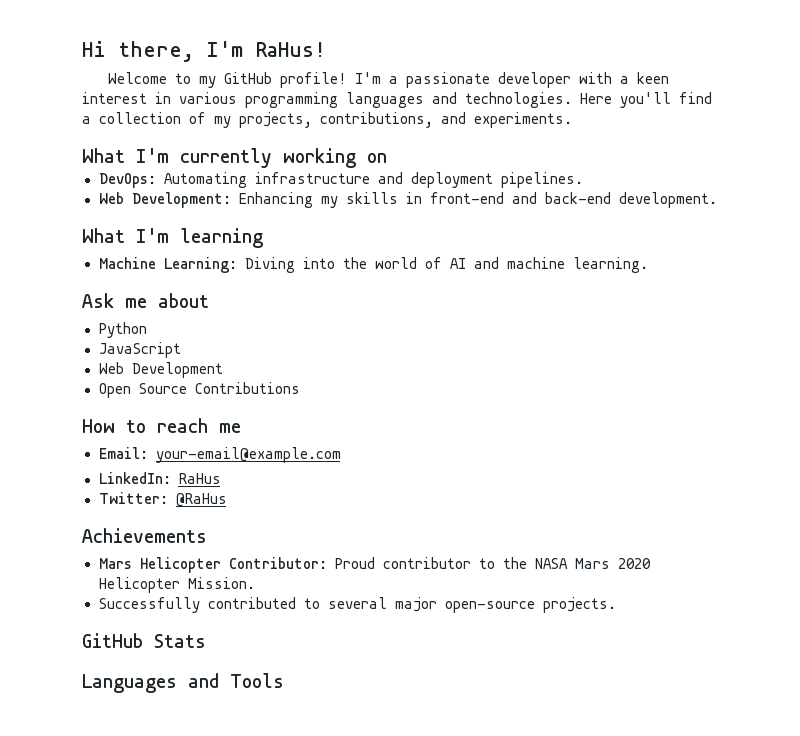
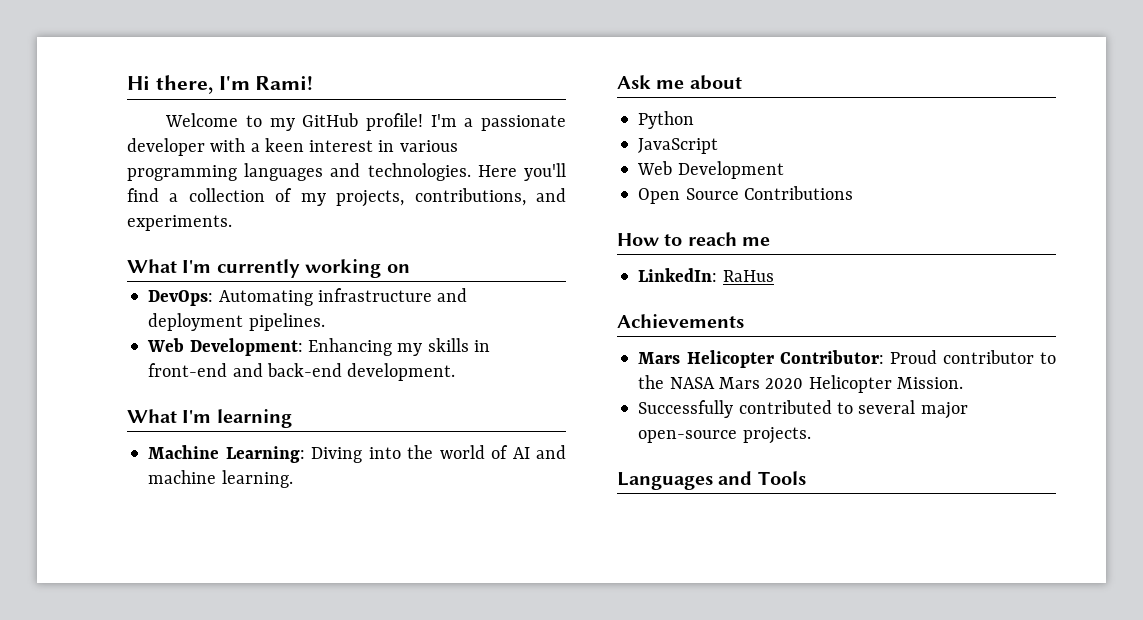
[255,42,326,57] RaHus! -> [255,76,314,91] Rami!
[98,447,341,463] // Email: your-email@example.com -> (771, 241) none
[98,492,227,507] // Twitter: @RaHus -> (774, 276) none
[82,633,206,648] // GitHub Stats -> (811, 435) none

